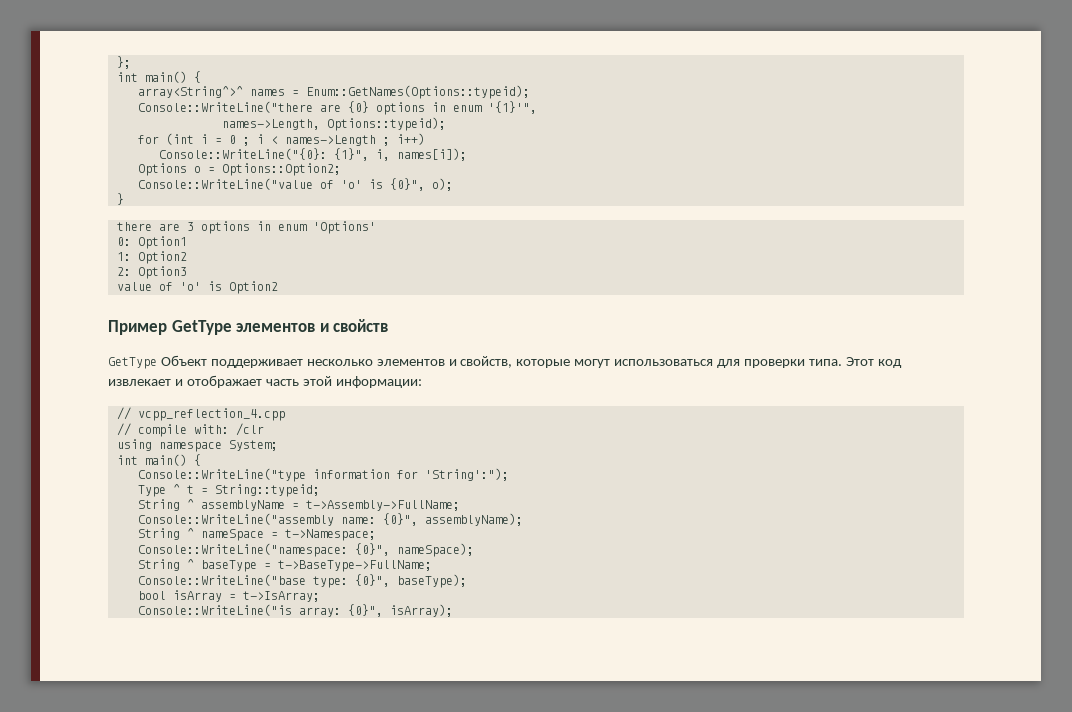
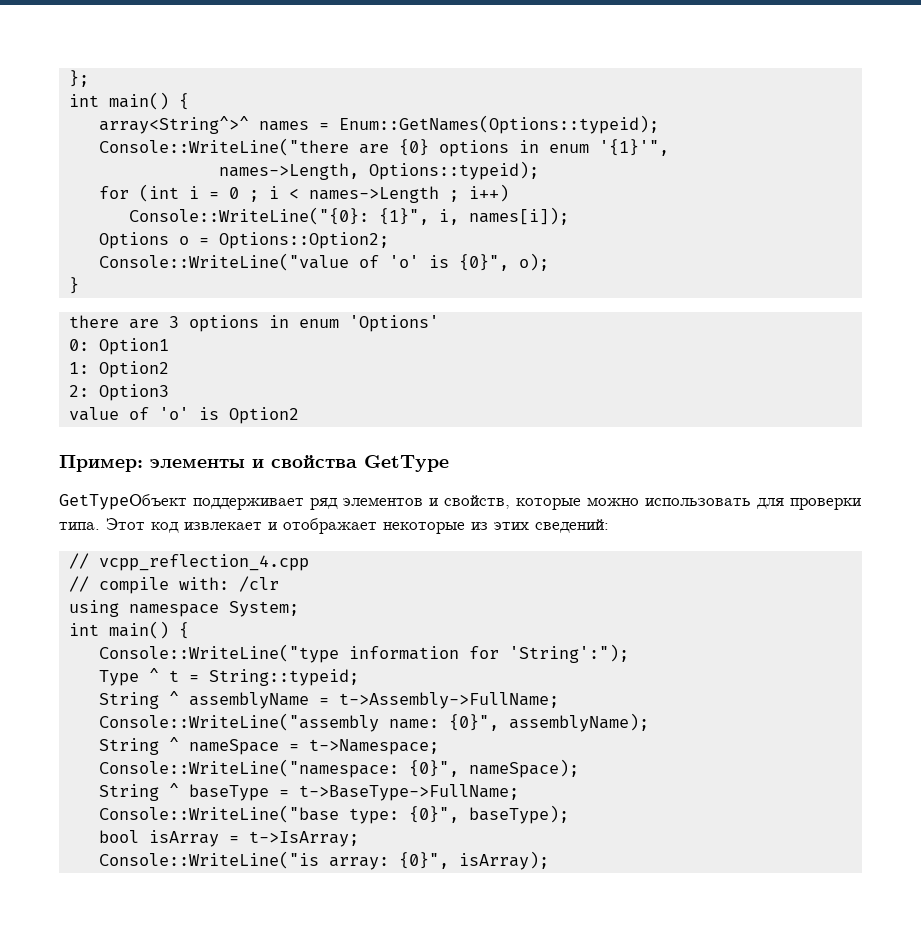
[108,319,389,335] [108,355,373,369] Пример GetType элементов и свойств // GetType Объект поддерживает несколько -> [59,455,449,472] [59,494,338,510] Пример: элементы и свойства GetType // GetTypeОбъект поддерживает ряд
[574,359,714,368] могут использоваться -> [587,497,751,506] можно использовать
[265,376,422,388] часть этой информации: -> [383,519,609,534] некоторые из этих сведений:

